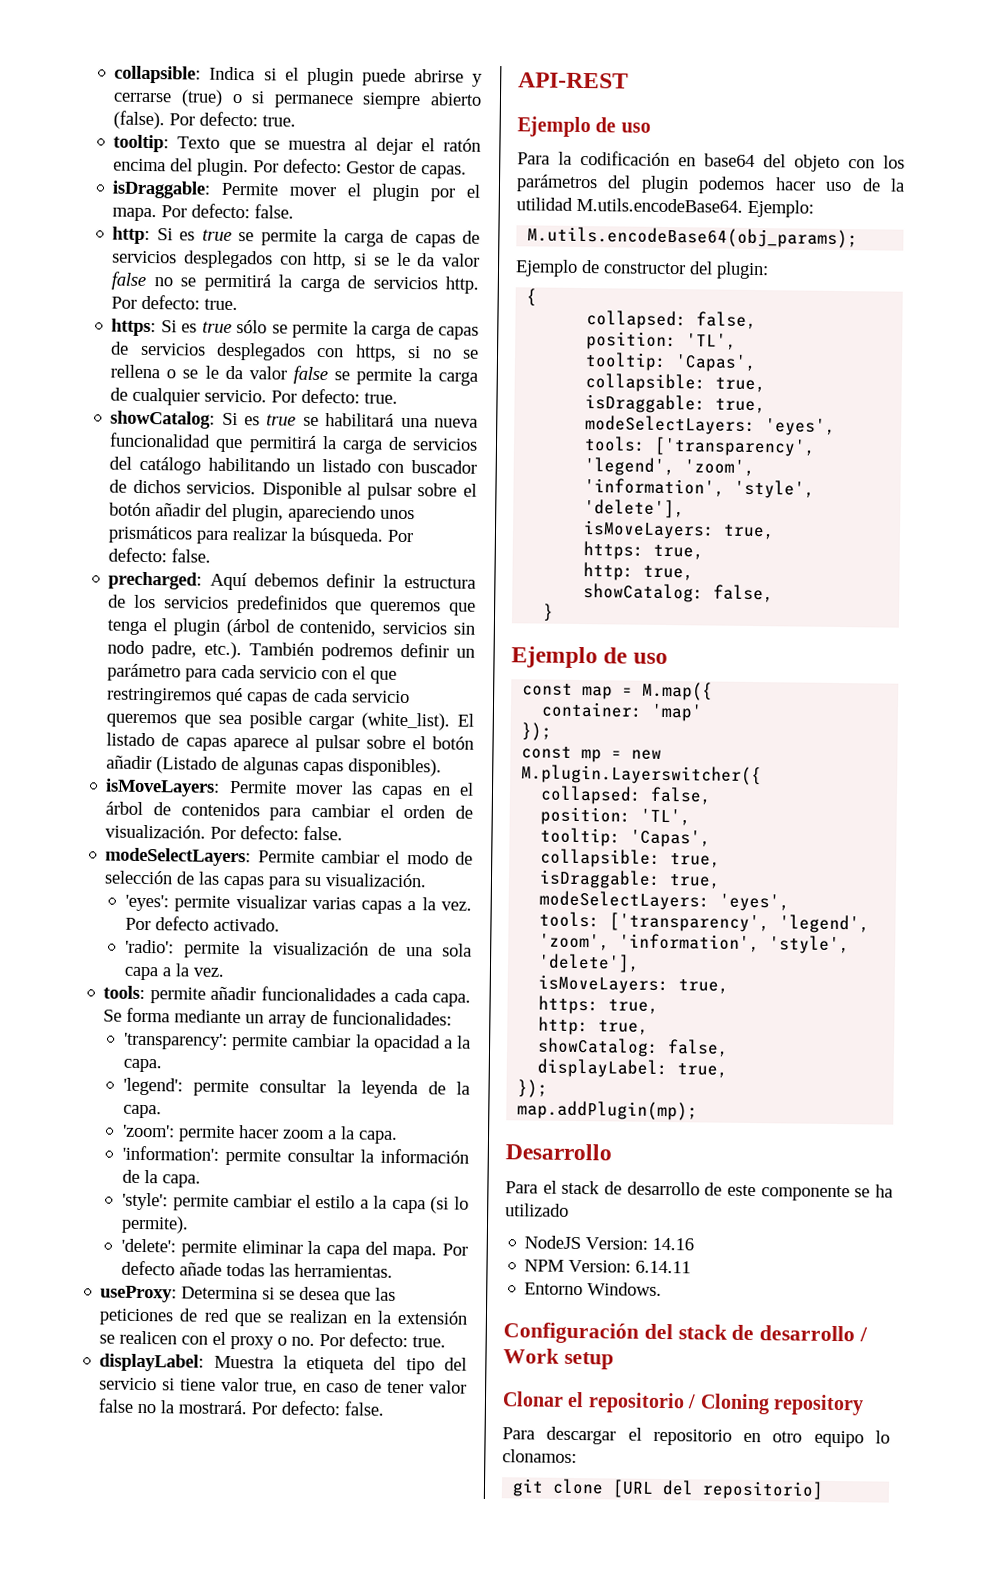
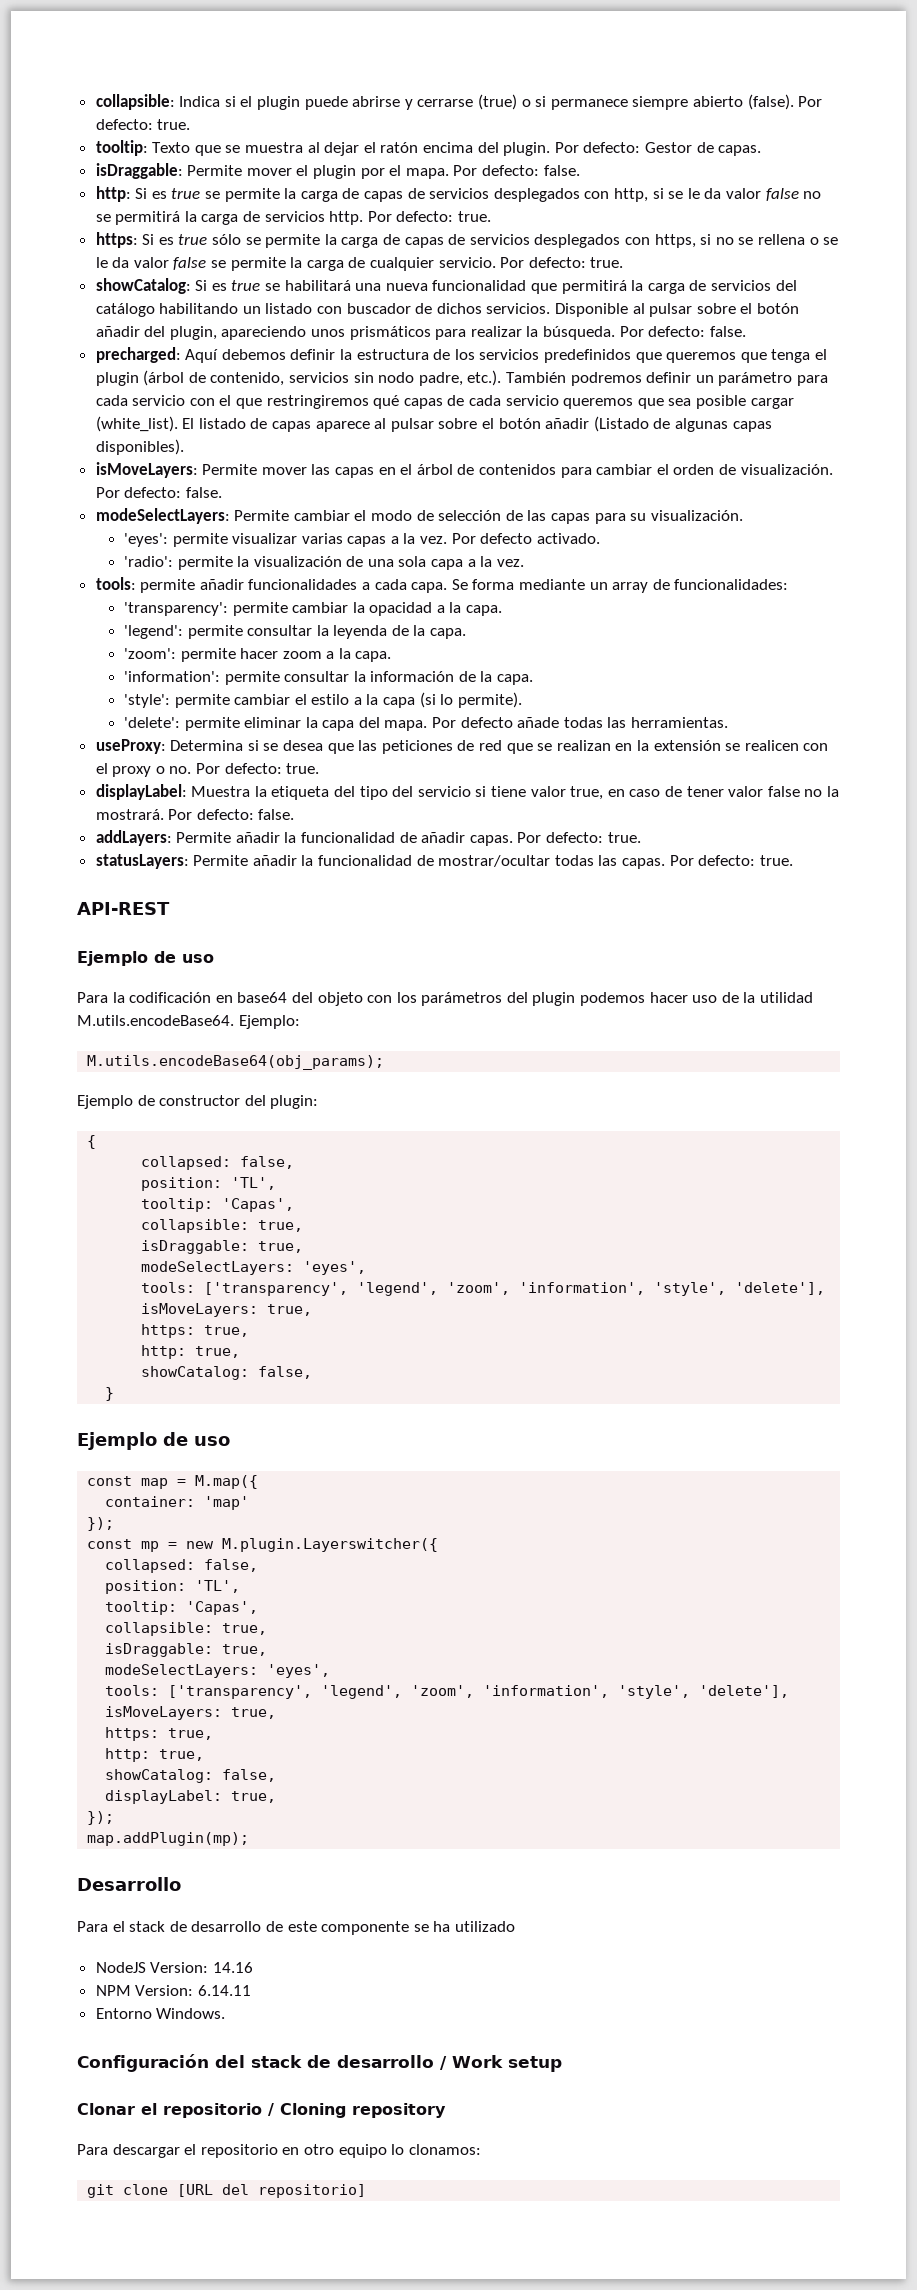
(385, 1408) none -> [95,830,641,846] [95,854,793,869] // addLayers: Permite añadir la funcionalidad de añadir capas. Por defecto: true. // statusLayers: Permite añadir la funcionalidad de mostrar/ocultar todas las capas. Por defecto: true.

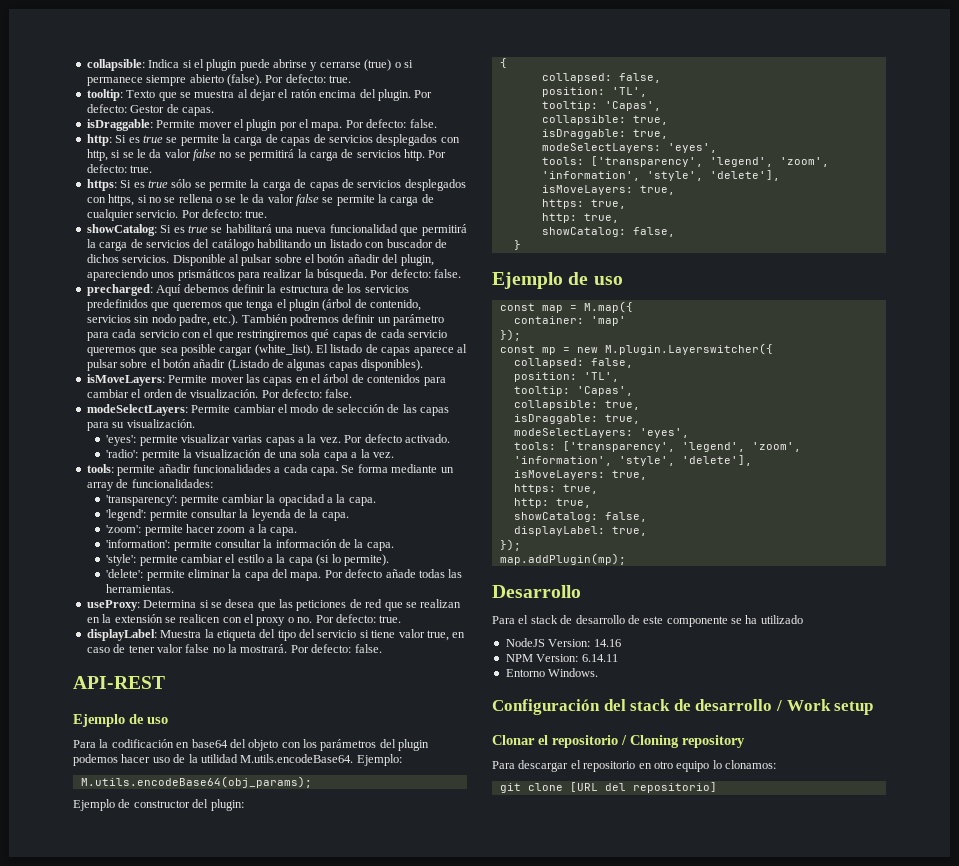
[95,830,641,846] [95,854,793,869] // addLayers: Permite añadir la funcionalidad de añadir capas. Por defecto: true. // statusLayers: Permite añadir la funcionalidad de mostrar/ocultar todas las capas. Por defecto: true. -> (382, 648) none

